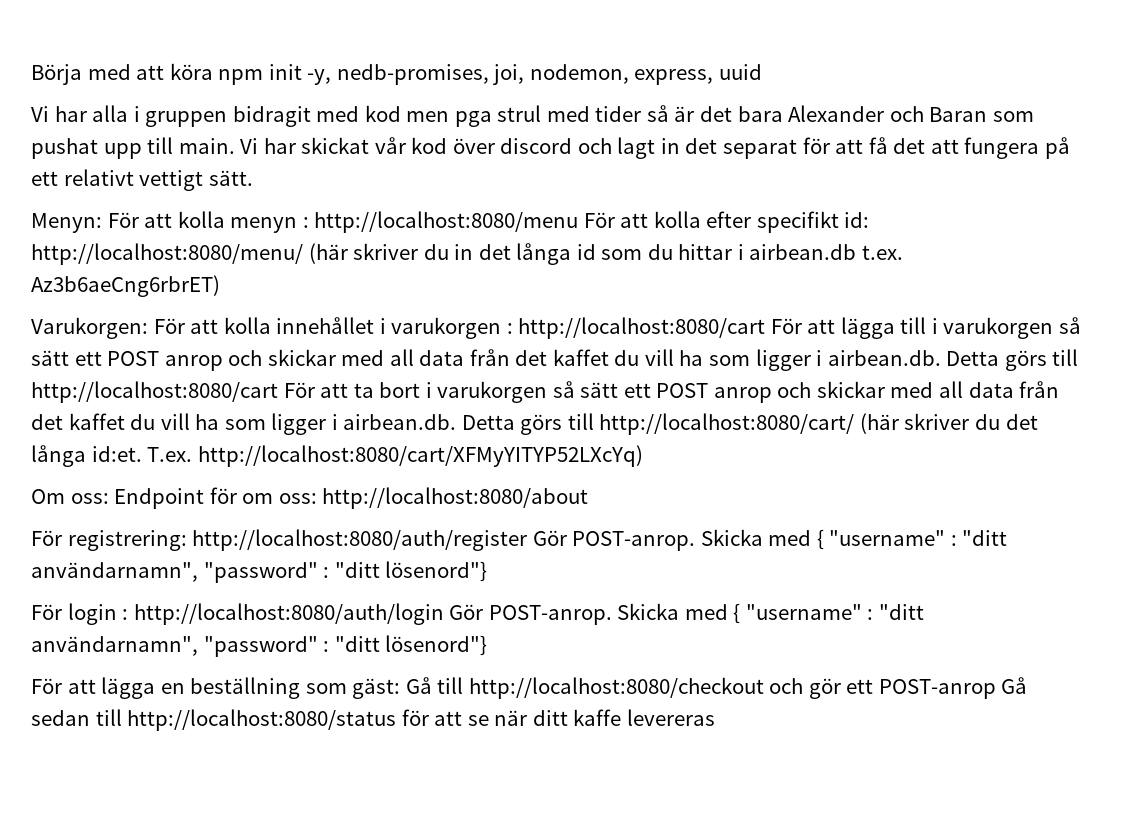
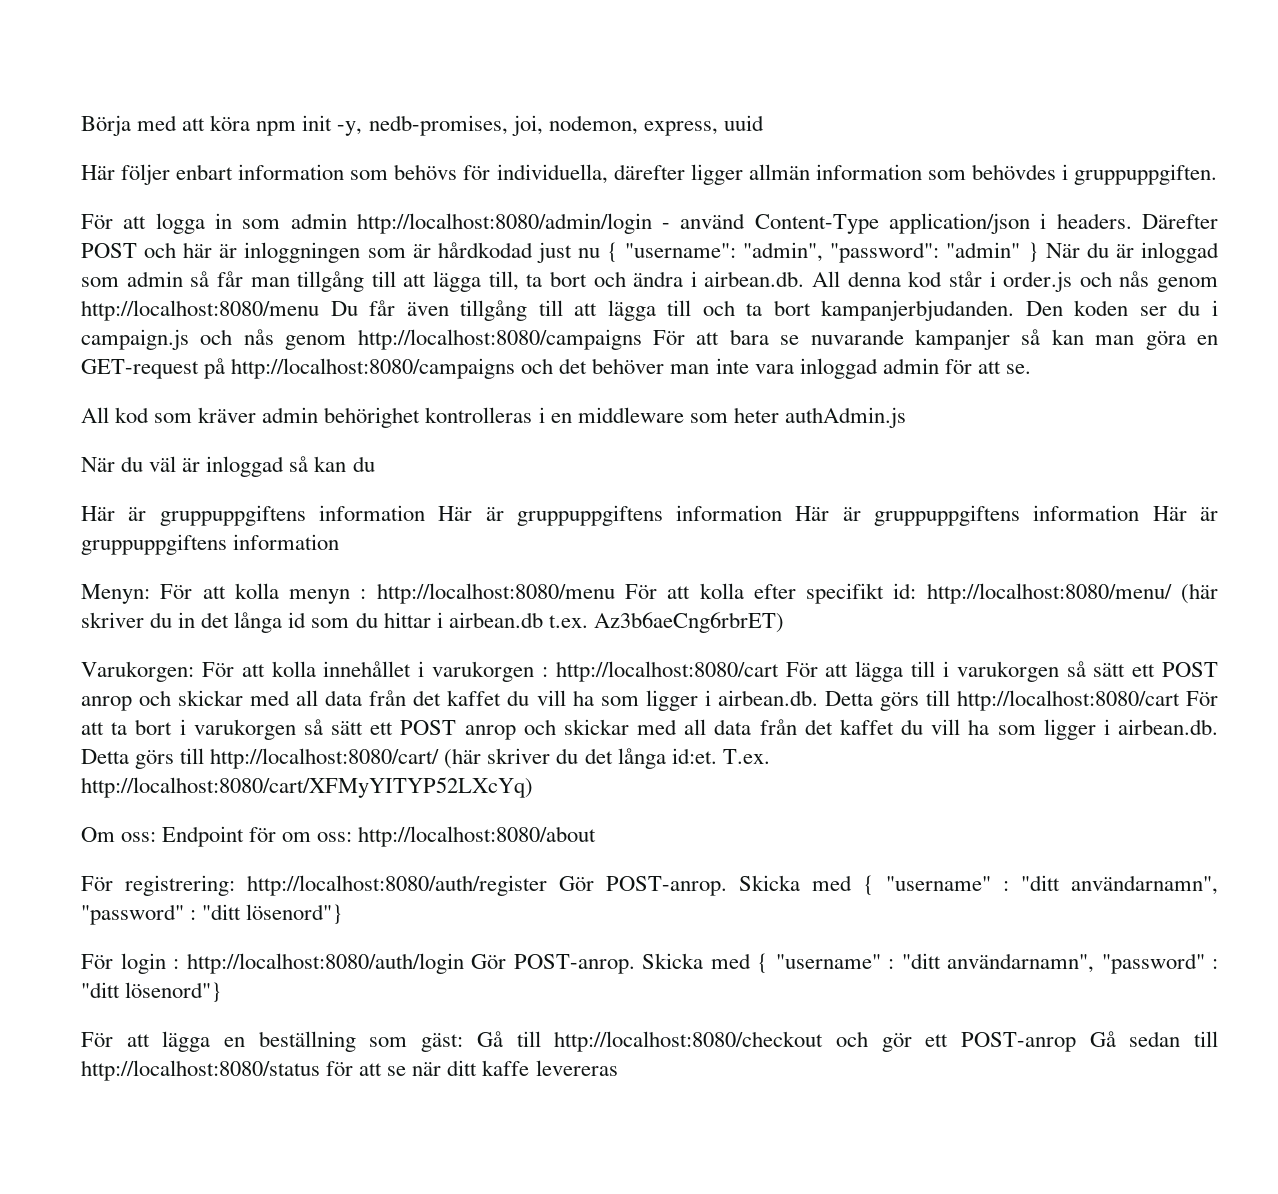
[31,105,1034,127] [31,137,1070,159] [31,169,253,191] Vi har alla i gruppen bidragit med kod men pga strul med tider så är det bara Alexander och Baran som pushat upp till main. Vi har skickat vår kod över discord och lagt in det separat för att få det att fungera på ett relativt vettigt sätt. -> [81,164,1218,185] [81,213,1218,234] [81,242,1220,263] [81,271,1218,292] [81,300,1218,321] [81,329,1218,350] [81,358,1031,379] [81,407,906,428] [81,456,375,477] [81,505,1218,526] [81,534,340,555] Här följer enbart information som behövs för individuella, därefter ligger allmän information som behövdes i gruppuppgiften. // För att logga in som admin http://localhost:8080/admin/login - använd Content-Type application/json i headers. Därefter POST och här är inloggningen som är hårdkodad just nu { "username": "admin", "password": "admin" } När du är inloggad som admin så får man tillgång till att lägga till, ta bort och ändra i airbean.db. All denna kod står i order.js och nås genom http://localhost:8080/menu Du får även tillgång till att lägga till och ta bort kampanjerbjudanden. Den koden ser du i campaign.js och nås genom http://localhost:8080/campaigns För att bara se nuvarande kampanjer så kan man göra en GET-request på http://localhost:8080/campaigns och det behöver man inte vara inloggad admin för att se. // All kod som kräver admin behörighet kontrolleras i en middleware som heter authAdmin.js // När du väl är inloggad så kan du // Här är gruppuppgiftens information Här är gruppuppgiftens information Här är gruppuppgiftens information Här är gruppuppgiftens information

